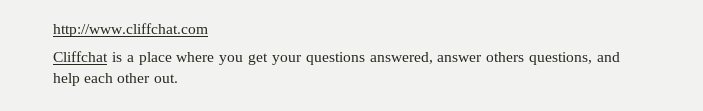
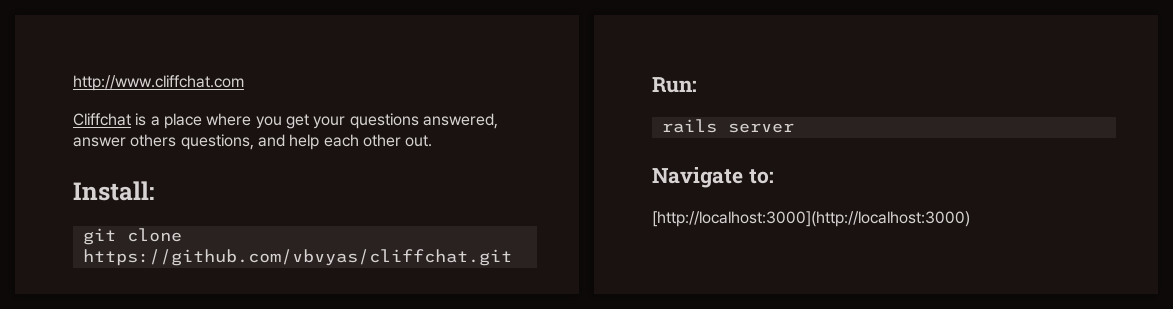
(178, 78) none -> [73,181,154,201] [82,228,182,245] [82,249,512,266] [652,77,697,93] [661,119,794,133] [652,167,774,188] [652,211,970,227] // Install: // git clone https://github.com/vbvyas/cliffchat.git // Run: // rails server // Navigate to: // [http://localhost:3000](http://localhost:3000)

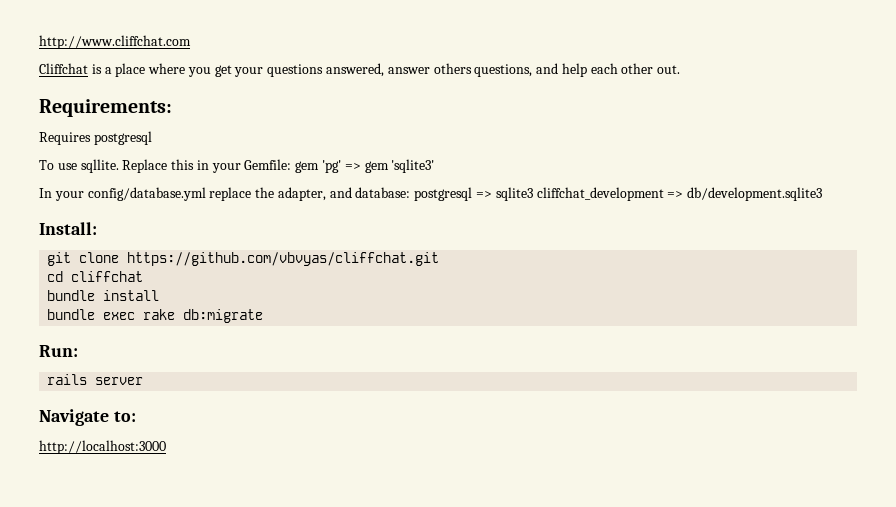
[73,181,154,201] [82,228,182,245] [82,249,512,266] Install: // git clone https://github.com/vbvyas/cliffchat.git -> [39,99,172,117] [39,131,152,145] [39,159,435,173] [39,187,823,201] [39,222,97,235] [47,252,440,266] [47,271,144,282] [47,290,160,301] [47,309,264,323] Requirements: // Requires postgresql // To use sqllite. Replace this in your Gemfile: gem 'pg' => gem 'sqlite3' // In your config/database.yml replace the adapter, and database: postgresql => sqlite3 cliffchat_development => db/development.sqlite3 // Install: // git clone https://github.com/vbvyas/cliffchat.git // cd cliffchat // bundle install // bundle exec rake db:migrate
[652,211,970,227] [http://localhost:3000](http://localhost:3000) -> [39,440,166,454] http://localhost:3000

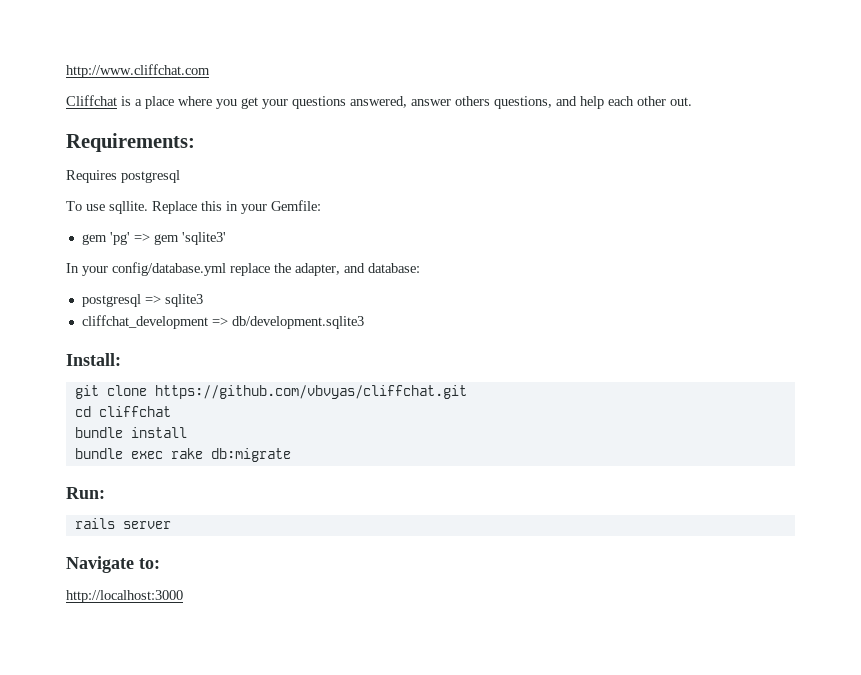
(292, 164) none -> (321, 205) //
(411, 192) none -> (420, 268) //
(533, 194) none -> (203, 300) //

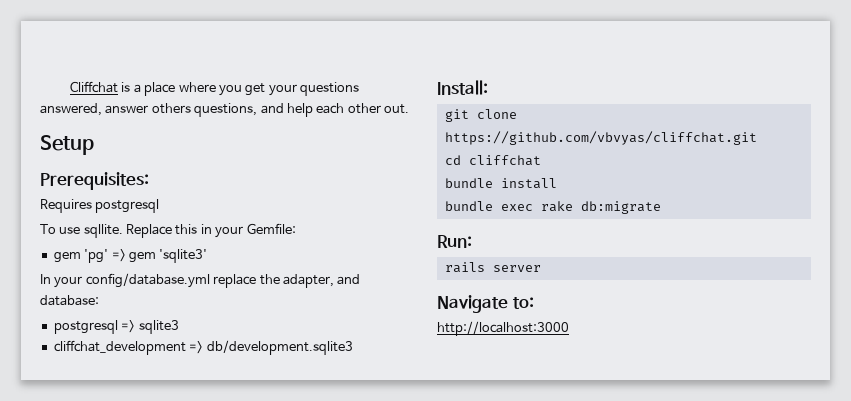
[66,64,210,78] http://www.cliffchat.com // -> (70, 87) none
[66,133,195,152] Requirements: -> [40,135,94,155] [40,172,149,190] Setup // Prerequisites:

